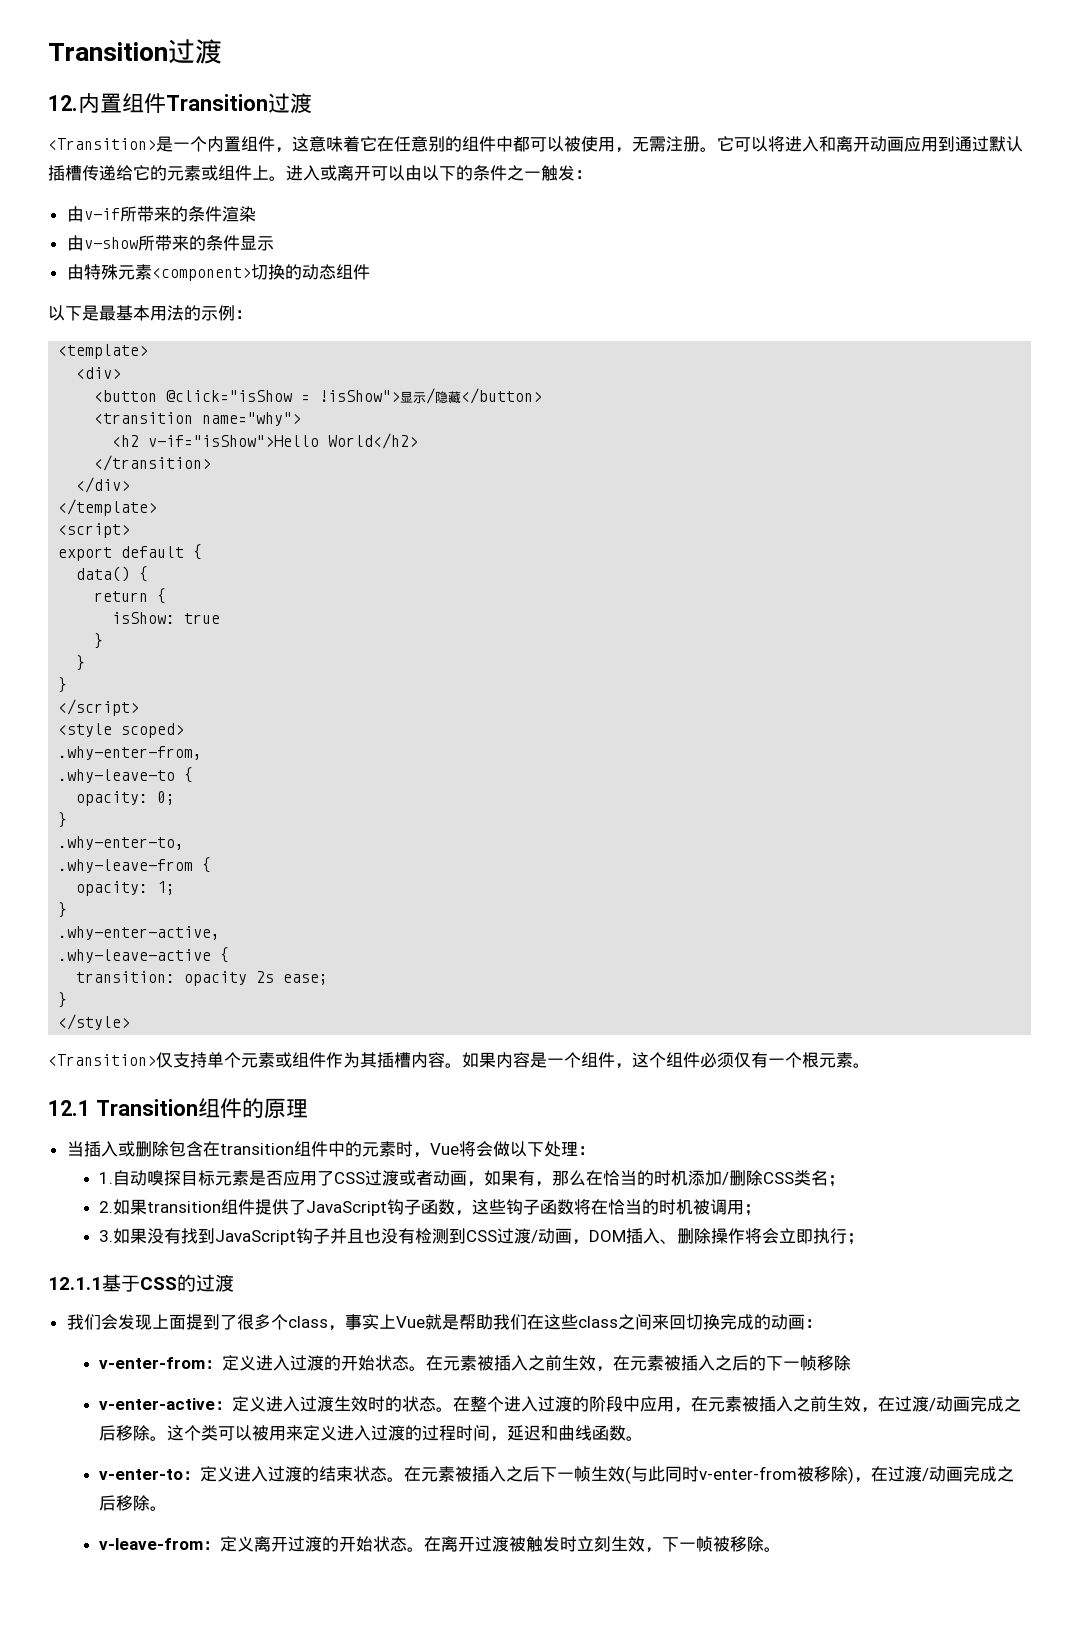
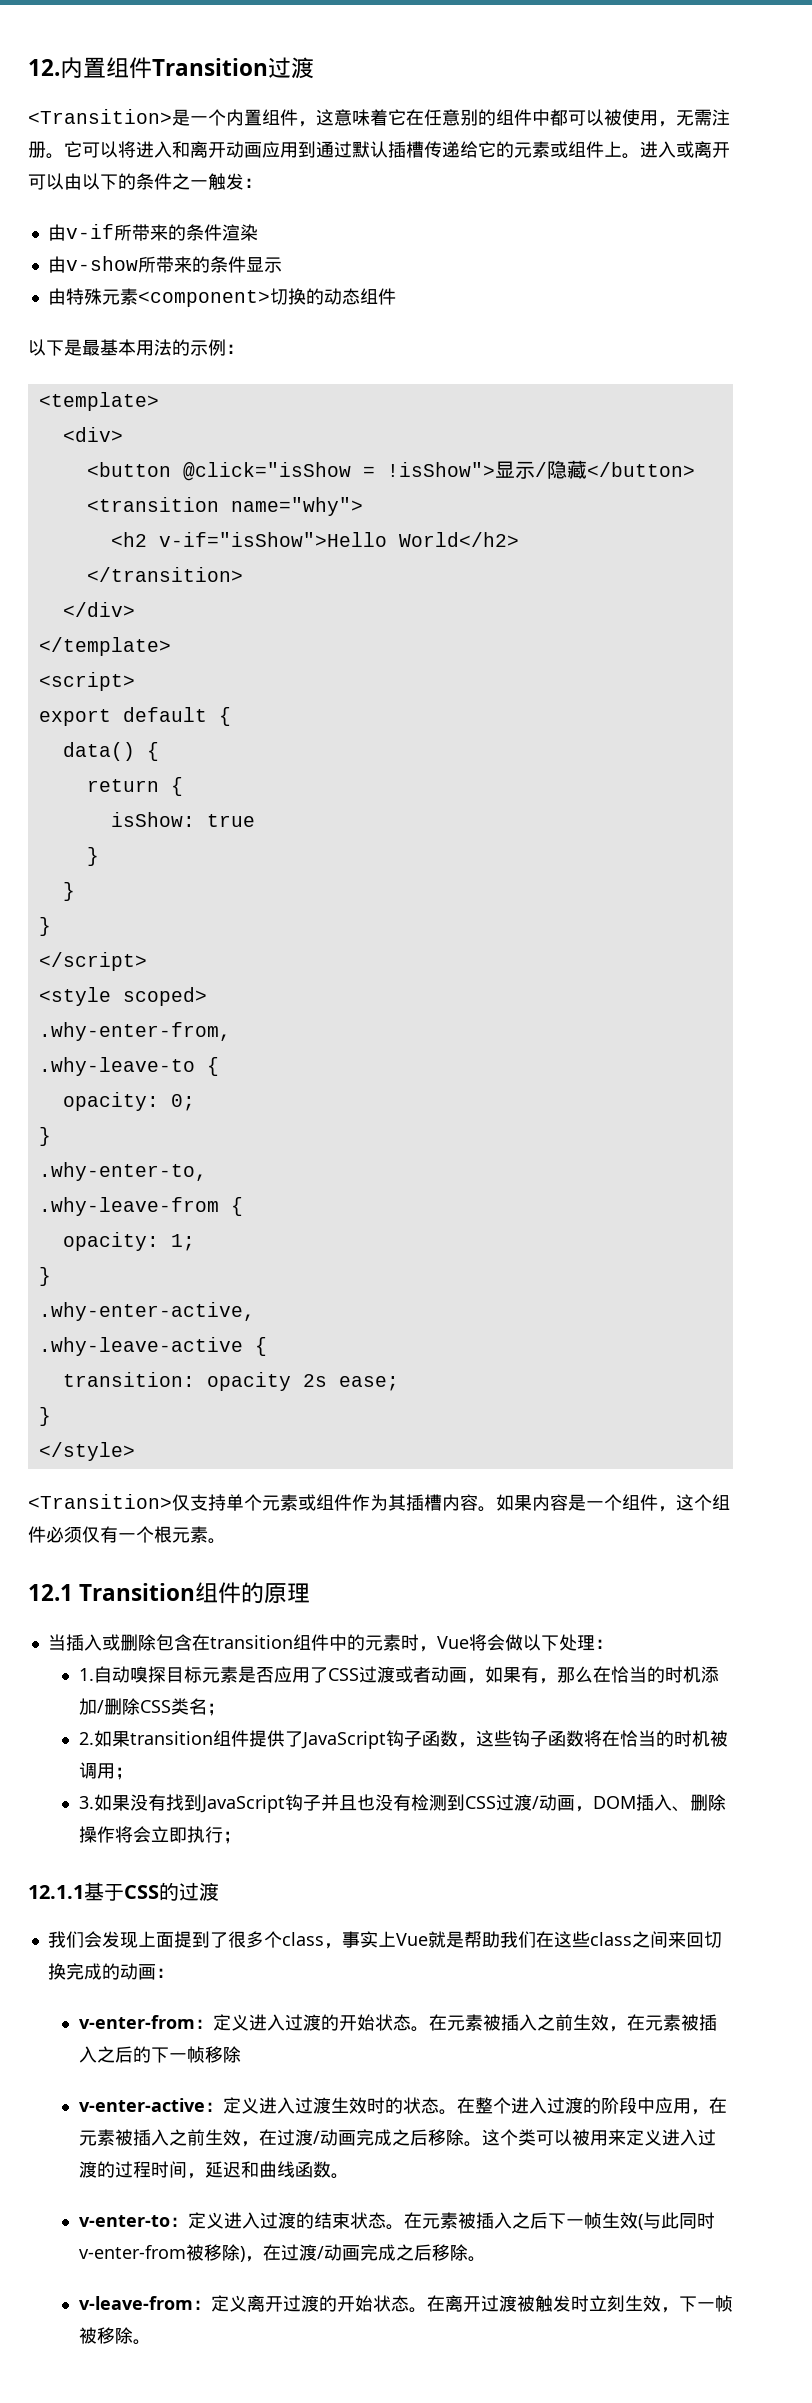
[48,39,222,64] Transition过渡 // -> (28, 67) none

